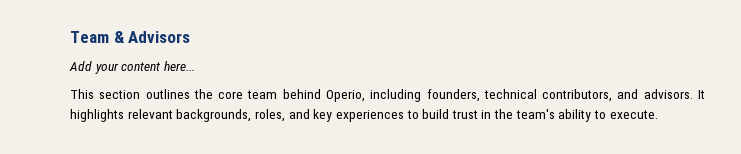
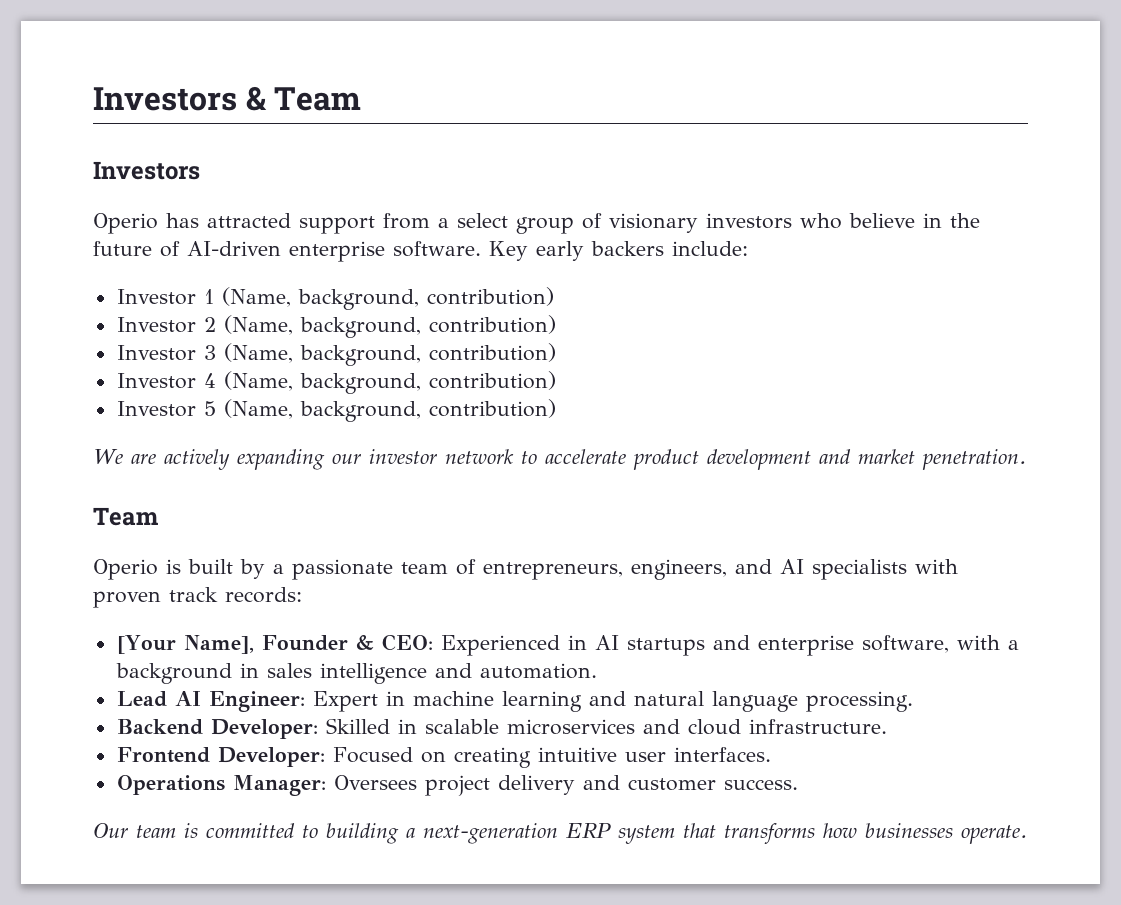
[70,31,191,43] [69,61,195,74] [70,89,706,102] [70,109,658,122] Team & Advisors // Add your content here... // This section outlines the core team behind Operio, including founders, technical contributors, and advisors. It highlights relevant backgrounds, roles, and key experiences to build trust in the team's ability to execute. -> [93,86,362,111] [93,161,200,180] [93,213,980,234] [93,241,748,262] [116,287,554,310] [116,315,556,338] [116,343,556,366] [116,371,556,394] [116,399,556,422] [93,449,1026,470] [93,507,158,526] [93,559,958,580] [93,587,302,608] [116,634,1019,656] [115,663,597,684] [116,691,913,712] [116,718,887,739] [116,747,771,768] [116,775,798,796] [93,823,1027,844] Investors & Team // Investors // Operio has attracted support from a select group of visionary investors who believe in the future of AI-driven enterprise software. Key early backers include: // Investor 1 (Name, background, contribution) // Investor 2 (Name, background, contribution) // Investor 3 (Name, background, contribution) // Investor 4 (Name, background, contribution) // Investor 5 (Name, background, contribution) // We are actively expanding our investor network to accelerate product development and market penetration. // Team // Operio is built by a passionate team of entrepreneurs, engineers, and AI specialists with proven track records: // [Your Name], Founder & CEO: Experienced in AI startups and enterprise software, with a background in sales intelligence and automation. // Lead AI Engineer: Expert in machine learning and natural language processing. // Backend Developer: Skilled in scalable microservices and cloud infrastructure. // Frontend Developer: Focused on creating intuitive user interfaces. // Operations Manager: Oversees project delivery and customer success. // Our team is committed to building a next-generation ERP system that transforms how businesses operate.

